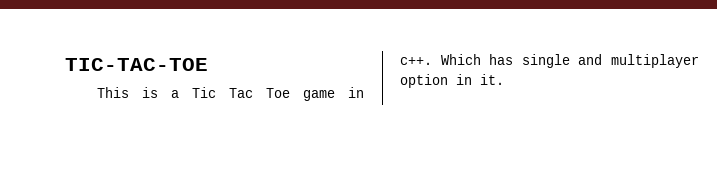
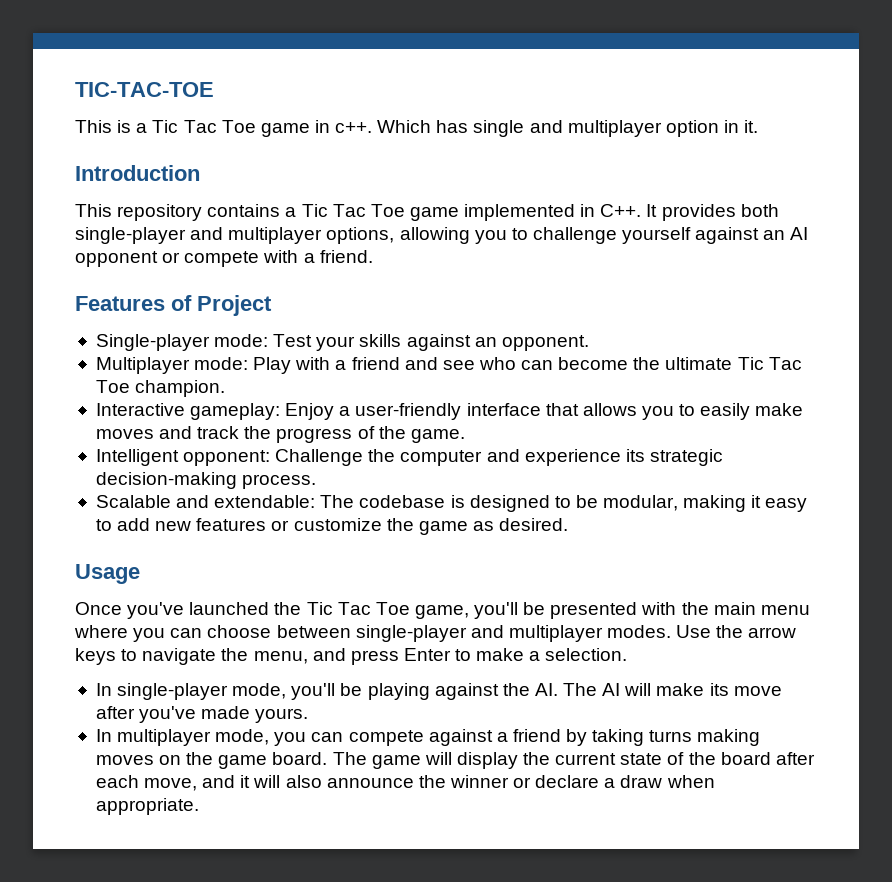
(504, 79) none -> [75,165,200,181] [75,204,779,221] [75,227,809,244] [75,250,373,267] [75,295,272,316] [95,334,589,351] [95,357,802,374] [95,380,226,397] [95,403,804,420] [95,426,465,443] [95,449,723,466] [95,472,317,489] [95,495,808,512] [95,518,569,535] [75,564,140,584] [75,602,810,619] [74,625,797,642] [75,648,628,665] [95,683,782,700] [95,706,309,723] [95,729,761,746] [95,752,815,769] [95,775,715,791] [95,798,199,815] // Introduction // This repository contains a Tic Tac Toe game implemented in C++. It provides both single-player and multiplayer options, allowing you to challenge yourself against an AI opponent or compete with a friend. // Features of Project // Single-player mode: Test your skills against an opponent. // Multiplayer mode: Play with a friend and see who can become the ultimate Tic Tac Toe champion. // Interactive gameplay: Enjoy a user-friendly interface that allows you to easily make moves and track the progress of the game. // Intelligent opponent: Challenge the computer and experience its strategic decision-making process. // Scalable and extendable: The codebase is designed to be modular, making it easy to add new features or customize the game as desired. // Usage // Once you've launched the Tic Tac Toe game, you'll be presented with the main menu where you can choose between single-player and multiplayer modes. Use the arrow keys to navigate the menu, and press Enter to make a selection. // In single-player mode, you'll be playing against the AI. The AI will make its move after you've made yours. // In multiplayer mode, you can compete against a friend by taking turns making moves on the game board. The game will display the current state of the board after each move, and it will also announce the winner or declare a draw when appropriate.

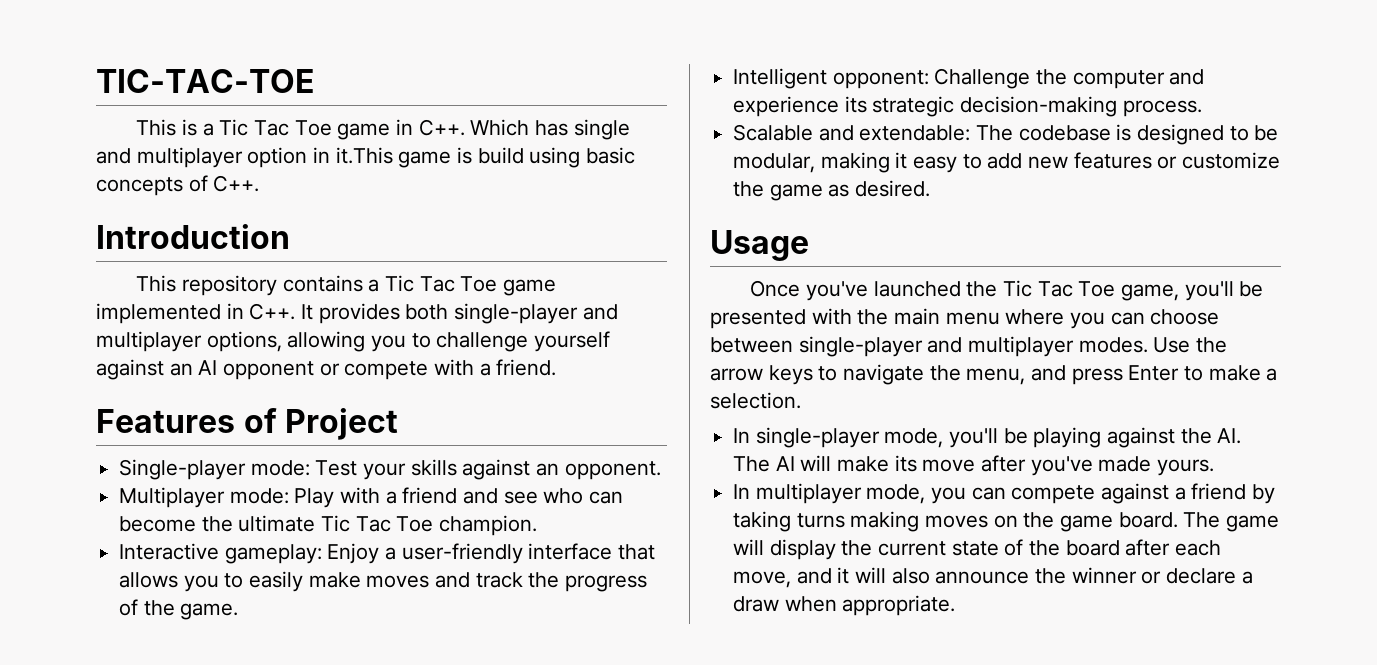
[335,122,373,133] c++. -> [418,119,465,136] C++.
[744,120,759,133] it. -> [335,147,636,168] [96,175,260,196] it.This game is build using basic concepts of C++.

